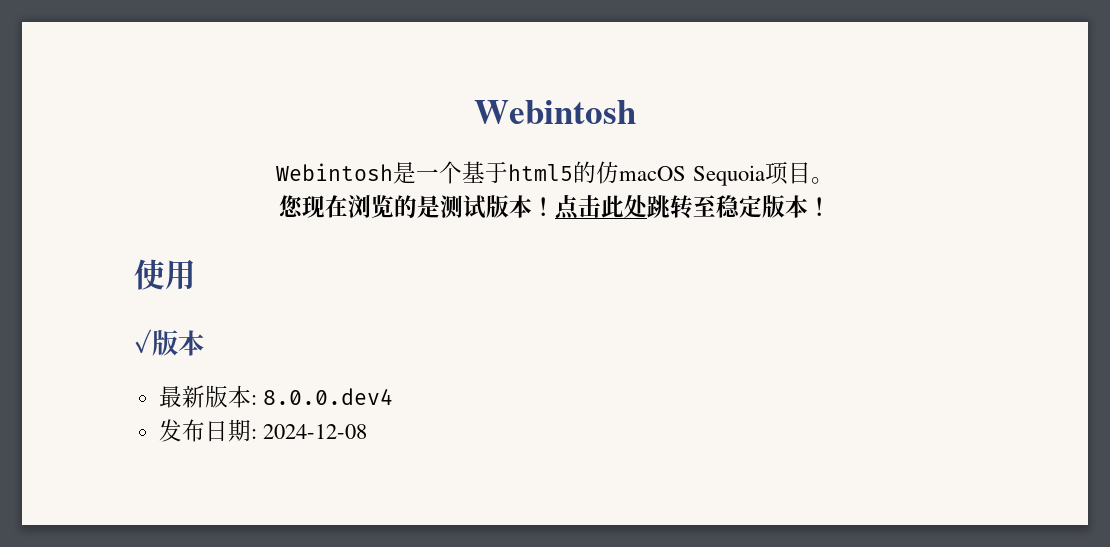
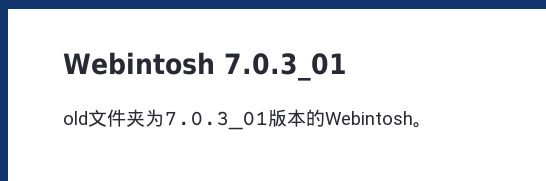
[474,100,636,124] [276,161,834,186] [279,195,831,220] [134,259,196,290] [134,329,204,356] [158,385,393,408] [158,419,367,442] Webintosh // Webintosh是一个基于html5的仿macOS Sequoia项目。 // 您现在浏览的是测试版本！点击此处跳转至稳定版本！ // 使用 // ✓版本 // 最新版本: 8.0.0.dev4 // 发布日期: 2024-12-08 -> [63,52,347,81] [63,109,432,130] Webintosh 7.0.3_01 // old文件夹为7.0.3_01版本的Webintosh。

